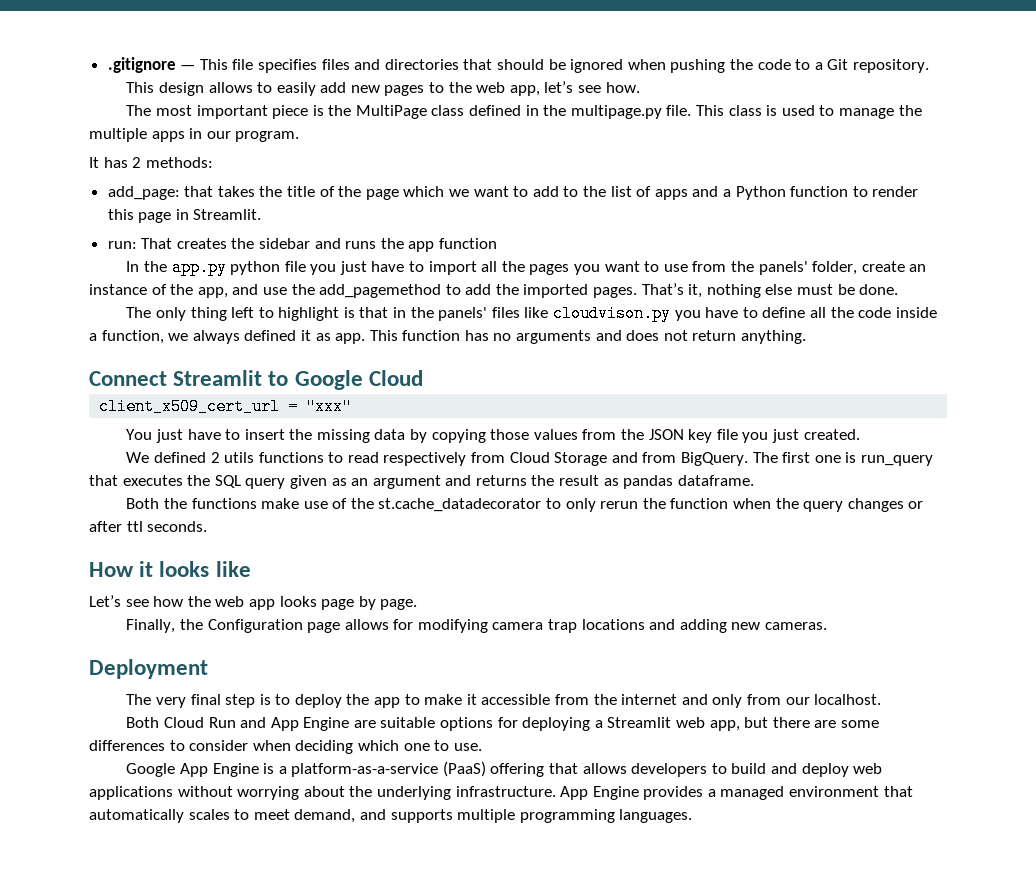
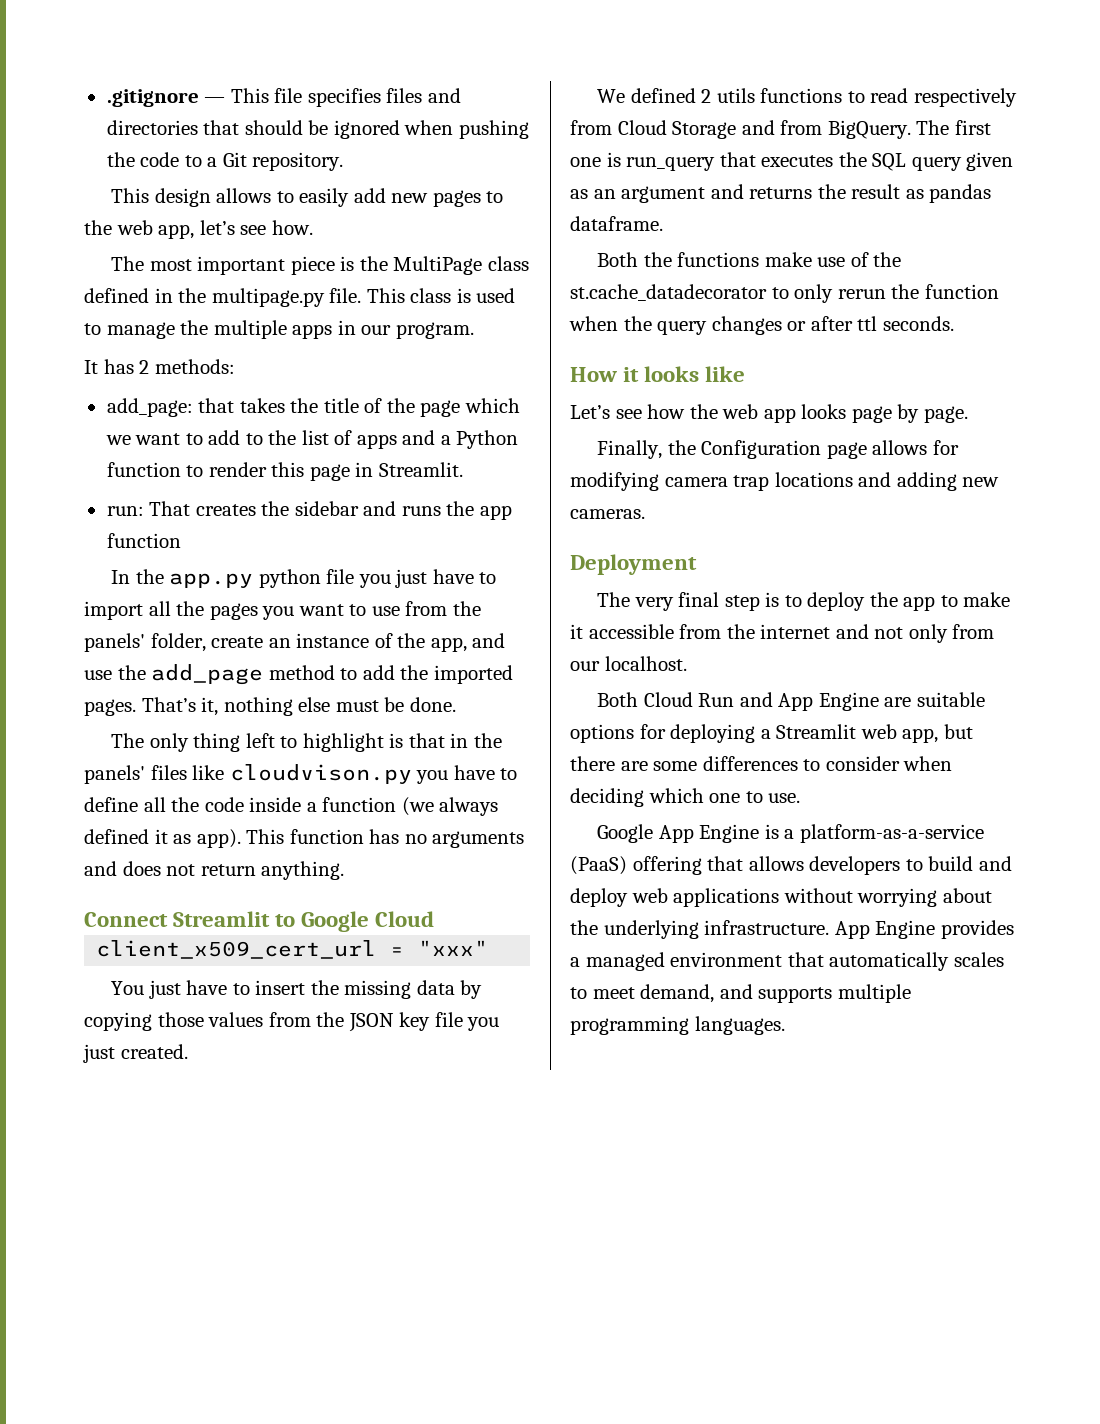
[319,284,442,298] add_pagemethod -> [151,664,335,685] add_page method
[101,330,189,344] function, we -> [322,797,434,816] function (we
[335,333,366,344] app. -> [196,829,241,848] app).
(708, 699) none -> [874,627,904,639] not

